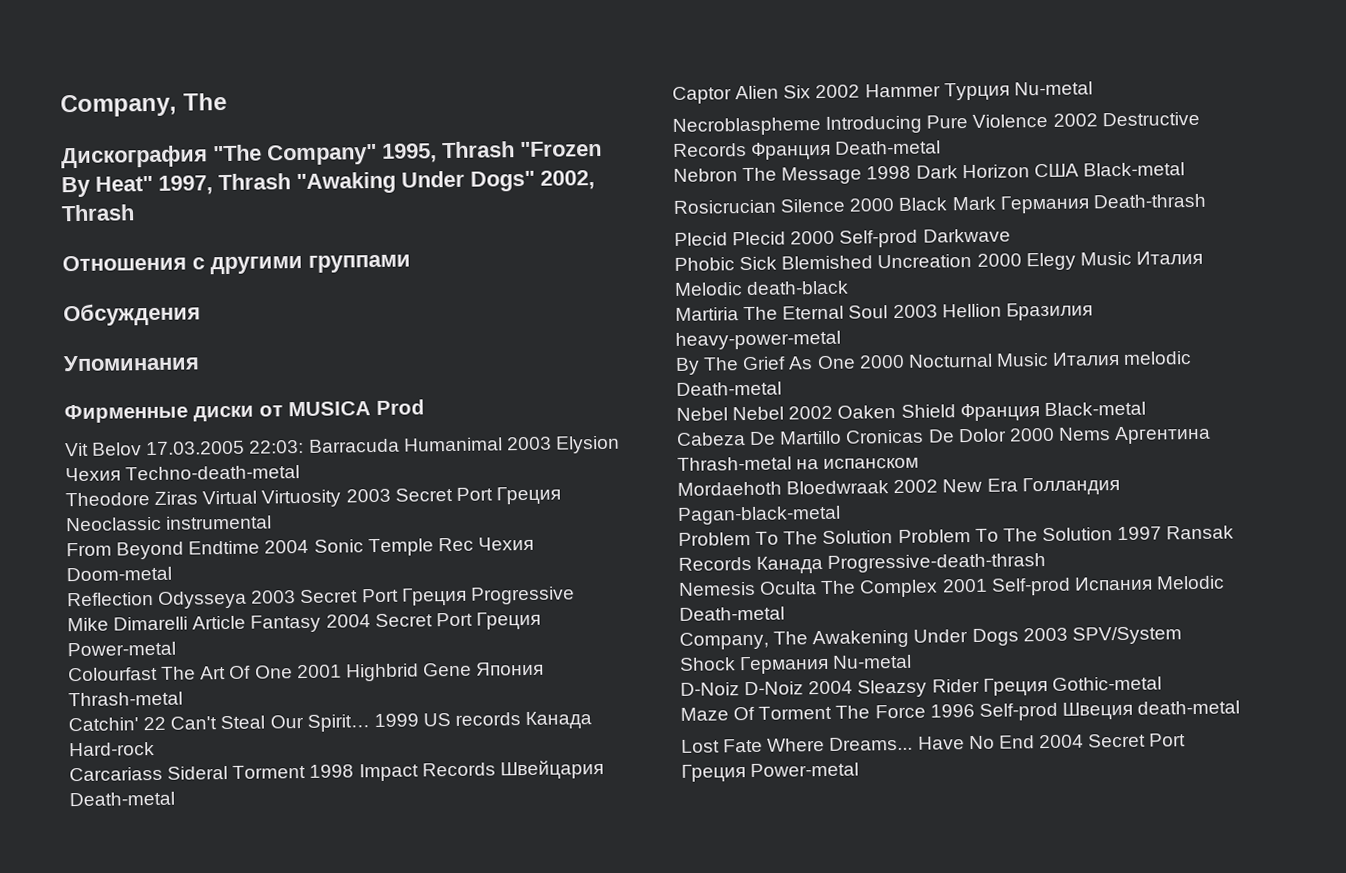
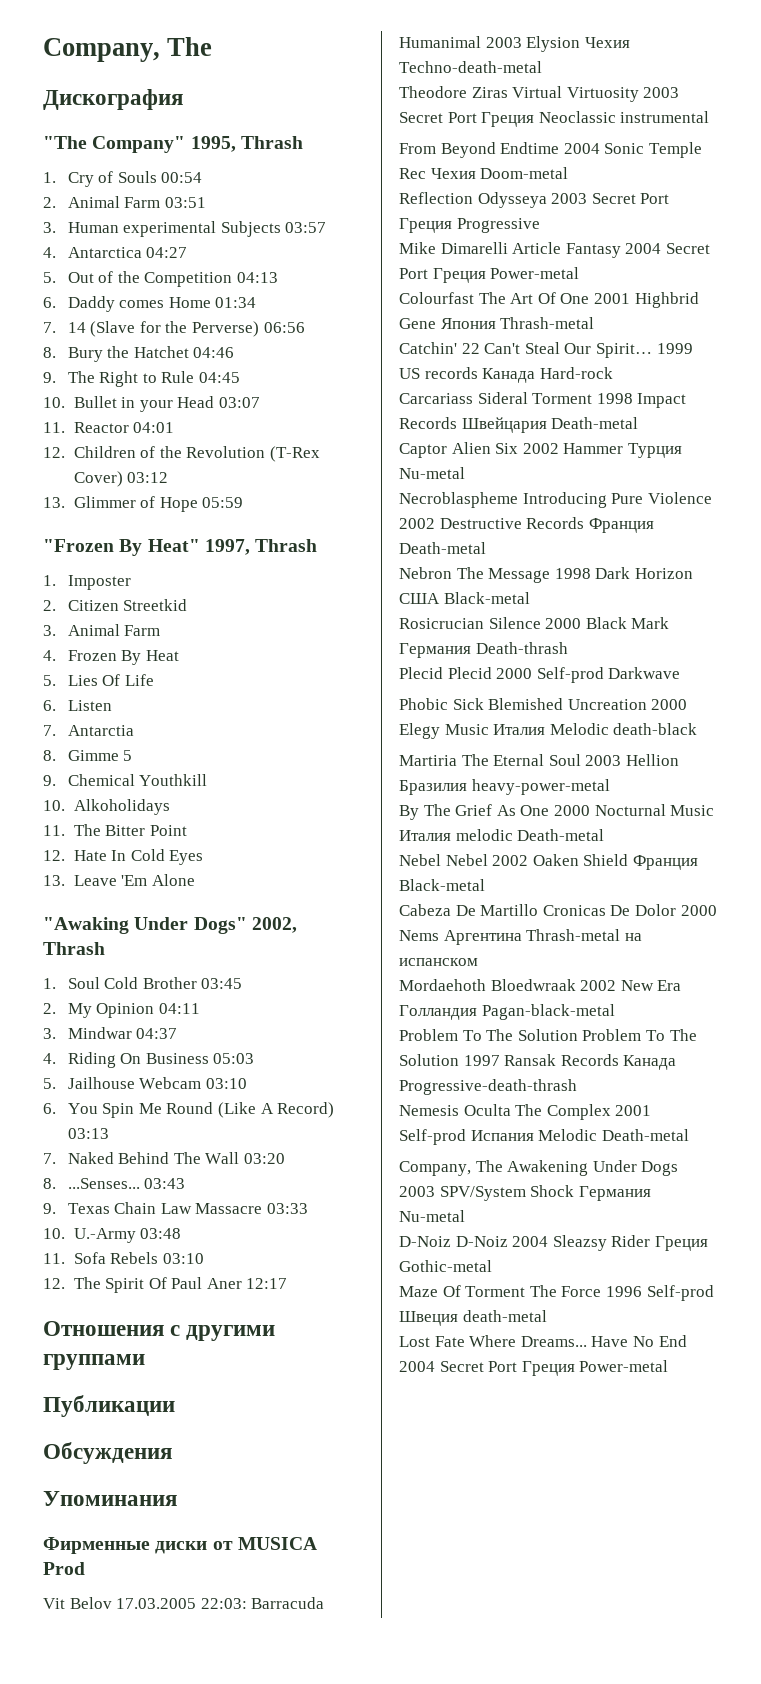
(208, 157) none -> (183, 99) //
(515, 150) none -> [43,171,203,187] [43,196,206,208] [43,221,327,237] [43,247,188,258] [43,271,279,287] [43,296,257,312] [43,321,305,337] [43,346,235,362] [43,371,241,387] [43,396,260,412] [43,422,175,433] [43,446,320,462] [73,471,169,487] [43,496,244,512] // 1. Cry of Souls 00:54 // 2. Animal Farm 03:51 // 3. Human experimental Subjects 03:57 // 4. Antarctica 04:27 // 5. Out of the Competition 04:13 // 6. Daddy comes Home 01:34 // 7. 14 (Slave for the Perverse) 06:56 // 8. Bury the Hatchet 04:46 // 9. The Right to Rule 04:45 // 10. Bullet in your Head 03:07 // 11. Reactor 04:01 // 12. Children of the Revolution (T-Rex Cover) 03:12 // 13. Glimmer of Hope 05:59 //
(291, 182) none -> [43,575,131,590] [43,599,188,611] [43,624,161,636] [43,650,179,665] [43,674,154,686] [43,700,112,711] [43,725,134,736] [43,750,133,761] [43,774,208,786] [43,799,170,815] [43,824,187,836] [43,849,204,865] [43,874,195,886] // 1. Imposter // 2. Citizen Streetkid // 3. Animal Farm // 4. Frozen By Heat // 5. Lies Of Life // 6. Listen // 7. Antarctia // 8. Gimme 5 // 9. Chemical Youthkill // 10. Alkoholidays // 11. The Bitter Point // 12. Hate In Cold Eyes // 13. Leave 'Em Alone //
(135, 213) none -> [43,977,243,989] [43,1003,200,1018] [43,1027,178,1039] [43,1052,255,1068] [43,1077,247,1089] [43,1102,335,1118] [67,1128,109,1139] [43,1152,286,1164] [43,1178,186,1189] [43,1202,309,1214] [43,1228,182,1243] [43,1252,204,1264] [43,1277,288,1293] // 1. Soul Cold Brother 03:45 // 2. My Opinion 04:11 // 3. Mindwar 04:37 // 4. Riding On Business 05:03 // 5. Jailhouse Webcam 03:10 // 6. You Spin Me Round (Like A Record) 03:13 // 7. Naked Behind The Wall 03:20 // 8. ...Senses... 03:43 // 9. Texas Chain Law Massacre 03:33 // 10. U.-Army 03:48 // 11. Sofa Rebels 03:10 // 12. The Spirit Of Paul Aner 12:17
(411, 263) none -> [43,1395,175,1417] // Публикации

